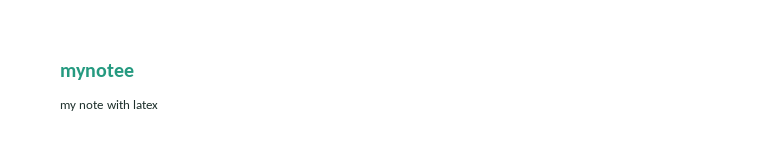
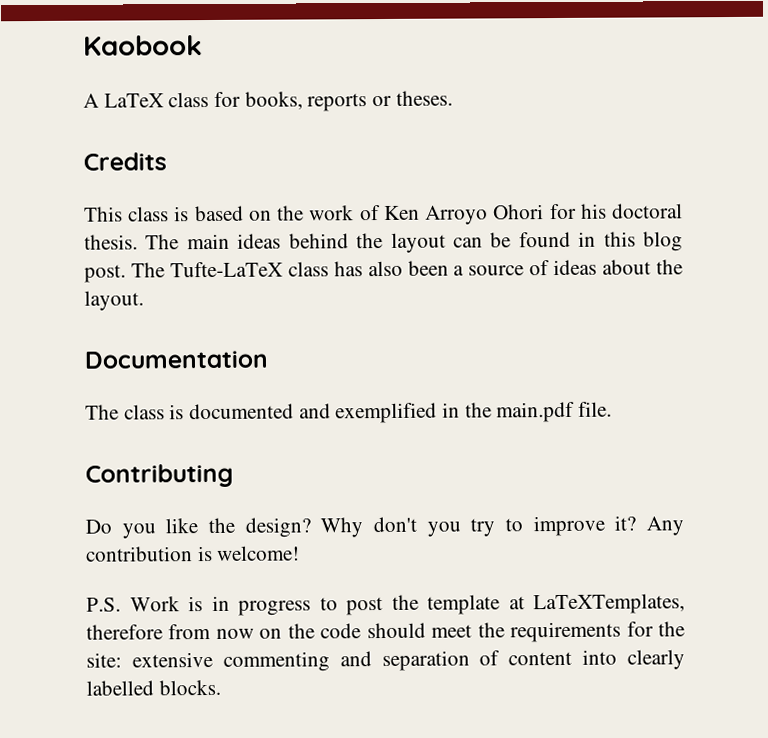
[60,64,134,80] [60,100,159,111] mynotee // my note with latex -> [83,35,203,56] [83,90,453,112] [83,152,167,171] [84,203,683,225] [84,231,683,253] [84,259,683,283] [84,290,144,311] [84,350,268,369] [85,401,613,424] [85,463,234,488] [85,515,684,539] [86,545,301,562] [86,593,685,616] [86,621,685,643] [86,649,685,672] [86,679,221,696] Kaobook // A LaTeX class for books, reports or theses. // Credits // This class is based on the work of Ken Arroyo Ohori for his doctoral thesis. The main ideas behind the layout can be found in this blog post. The Tufte-LaTeX class has also been a source of ideas about the layout. // Documentation // The class is documented and exemplified in the main.pdf file. // Contributing // Do you like the design? Why don't you try to improve it? Any contribution is welcome! // P.S. Work is in progress to post the template at LaTeXTemplates, therefore from now on the code should meet the requirements for the site: extensive commenting and separation of content into clearly labelled blocks.

